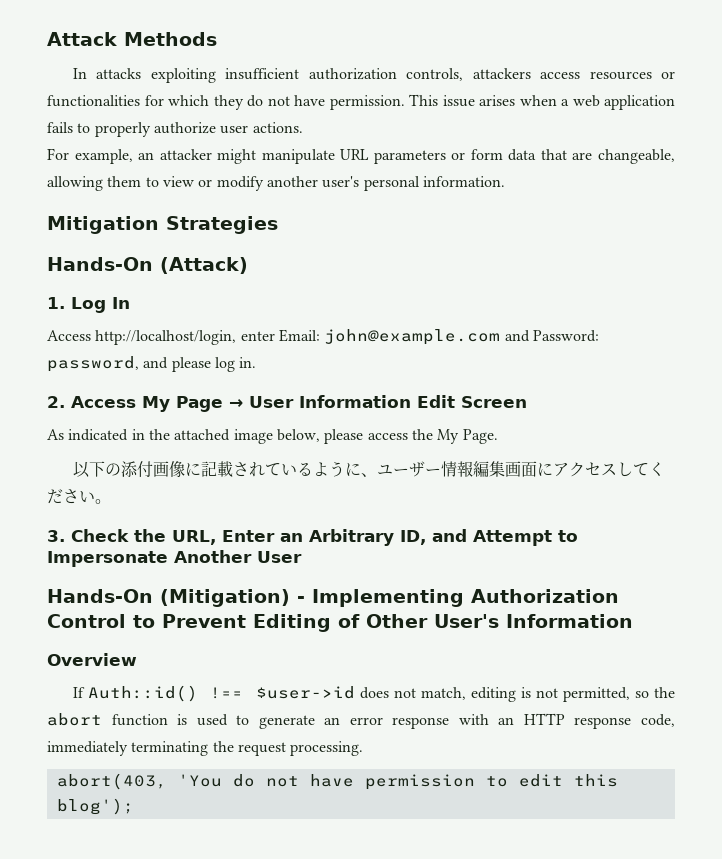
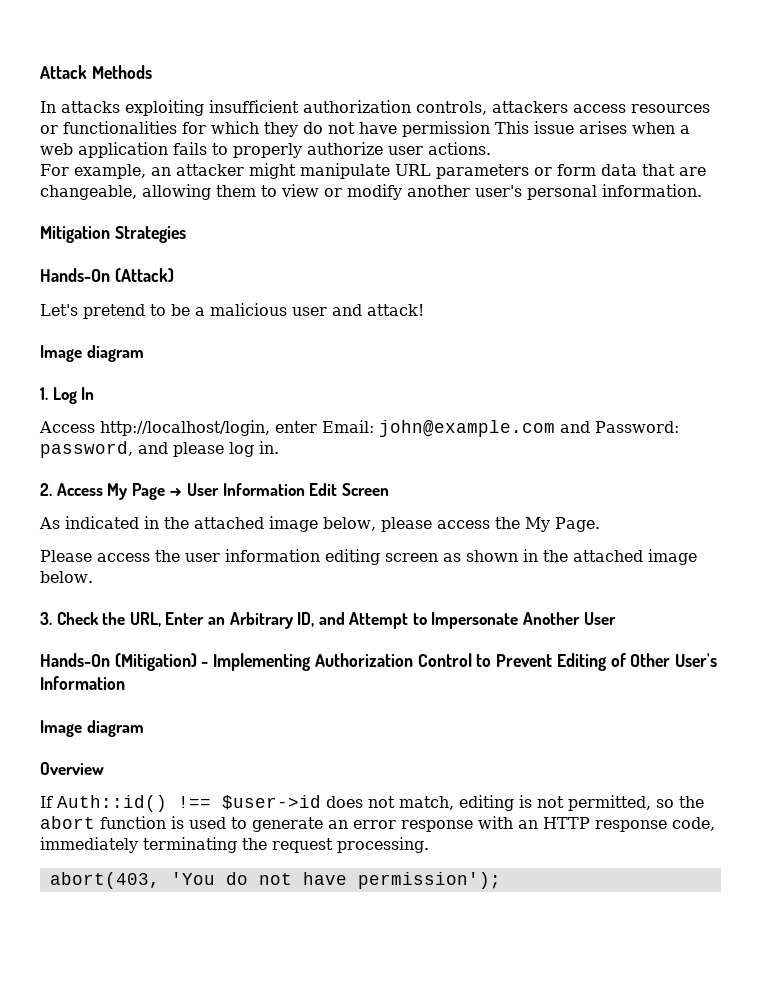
[329,95,405,110] permission. -> [402,121,490,137] permission
(248, 265) none -> [40,303,424,319] [40,345,144,362] // Let's pretend to be a malicious user and attack! // Image diagram
[72,461,665,478] [47,489,111,504] 以下の添付画像に記載されているように、ユーザー情報編集画面にアクセスしてください。 -> [40,549,697,565] [40,571,93,583] Please access the user information editing screen as shown in the attached image below.
(633, 621) none -> [40,720,144,737] // Image diagram
[364,774,618,790] [56,798,134,815] permission to edit this blog'); -> [357,872,501,889] permission');

